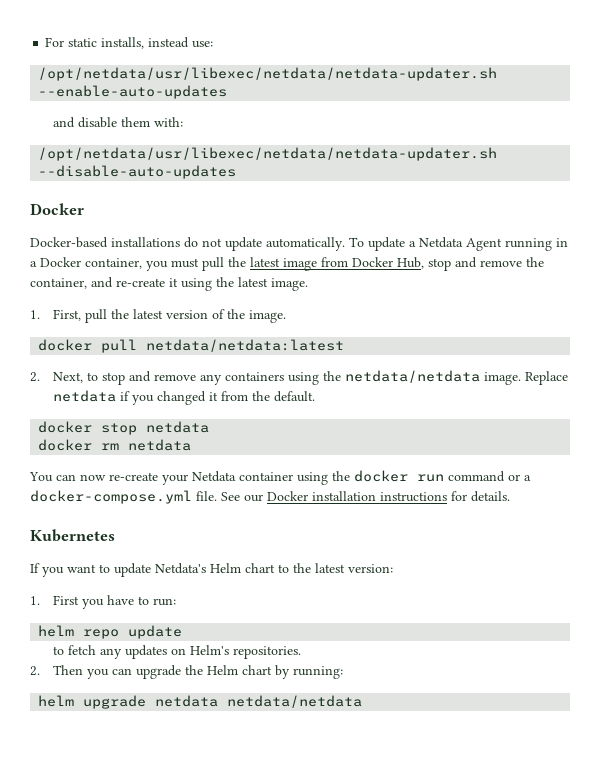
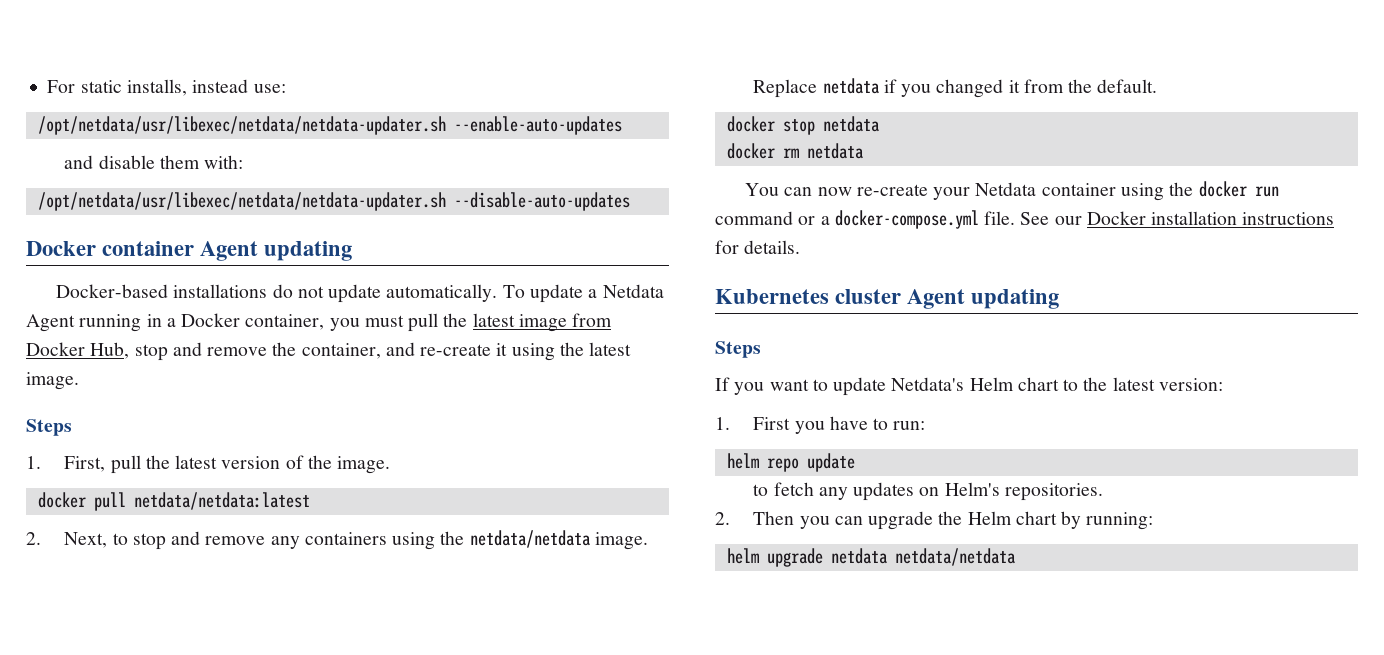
(84, 209) none -> [102,241,353,261] container Agent updating
(308, 284) none -> [26,419,72,436] // Steps
(115, 535) none -> [835,289,1060,309] [715,341,761,358] cluster Agent updating // Steps

